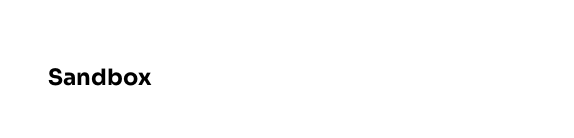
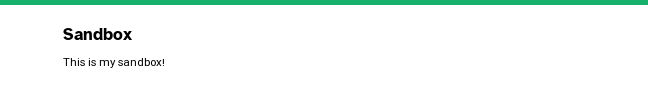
(152, 77) none -> [63,58,166,68] // This is my sandbox!

